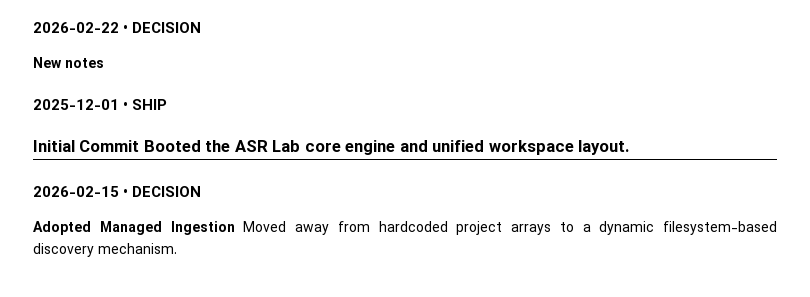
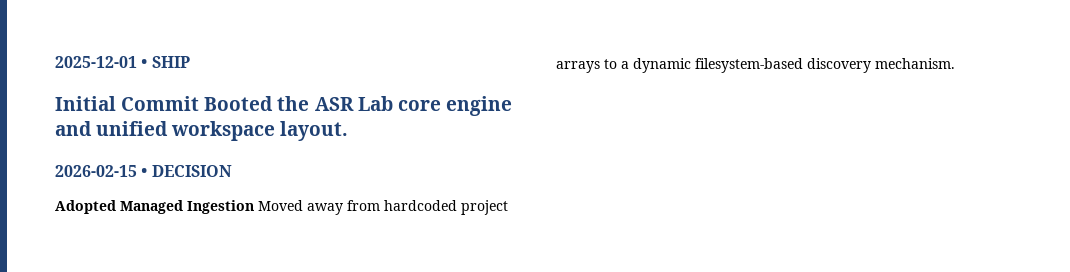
[33,22,202,33] [33,57,104,68] 2026-02-22 • DECISION // New notes // -> (55, 62) none

